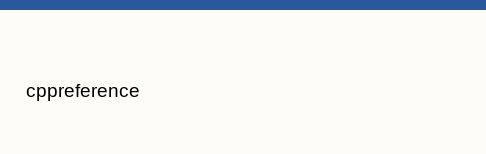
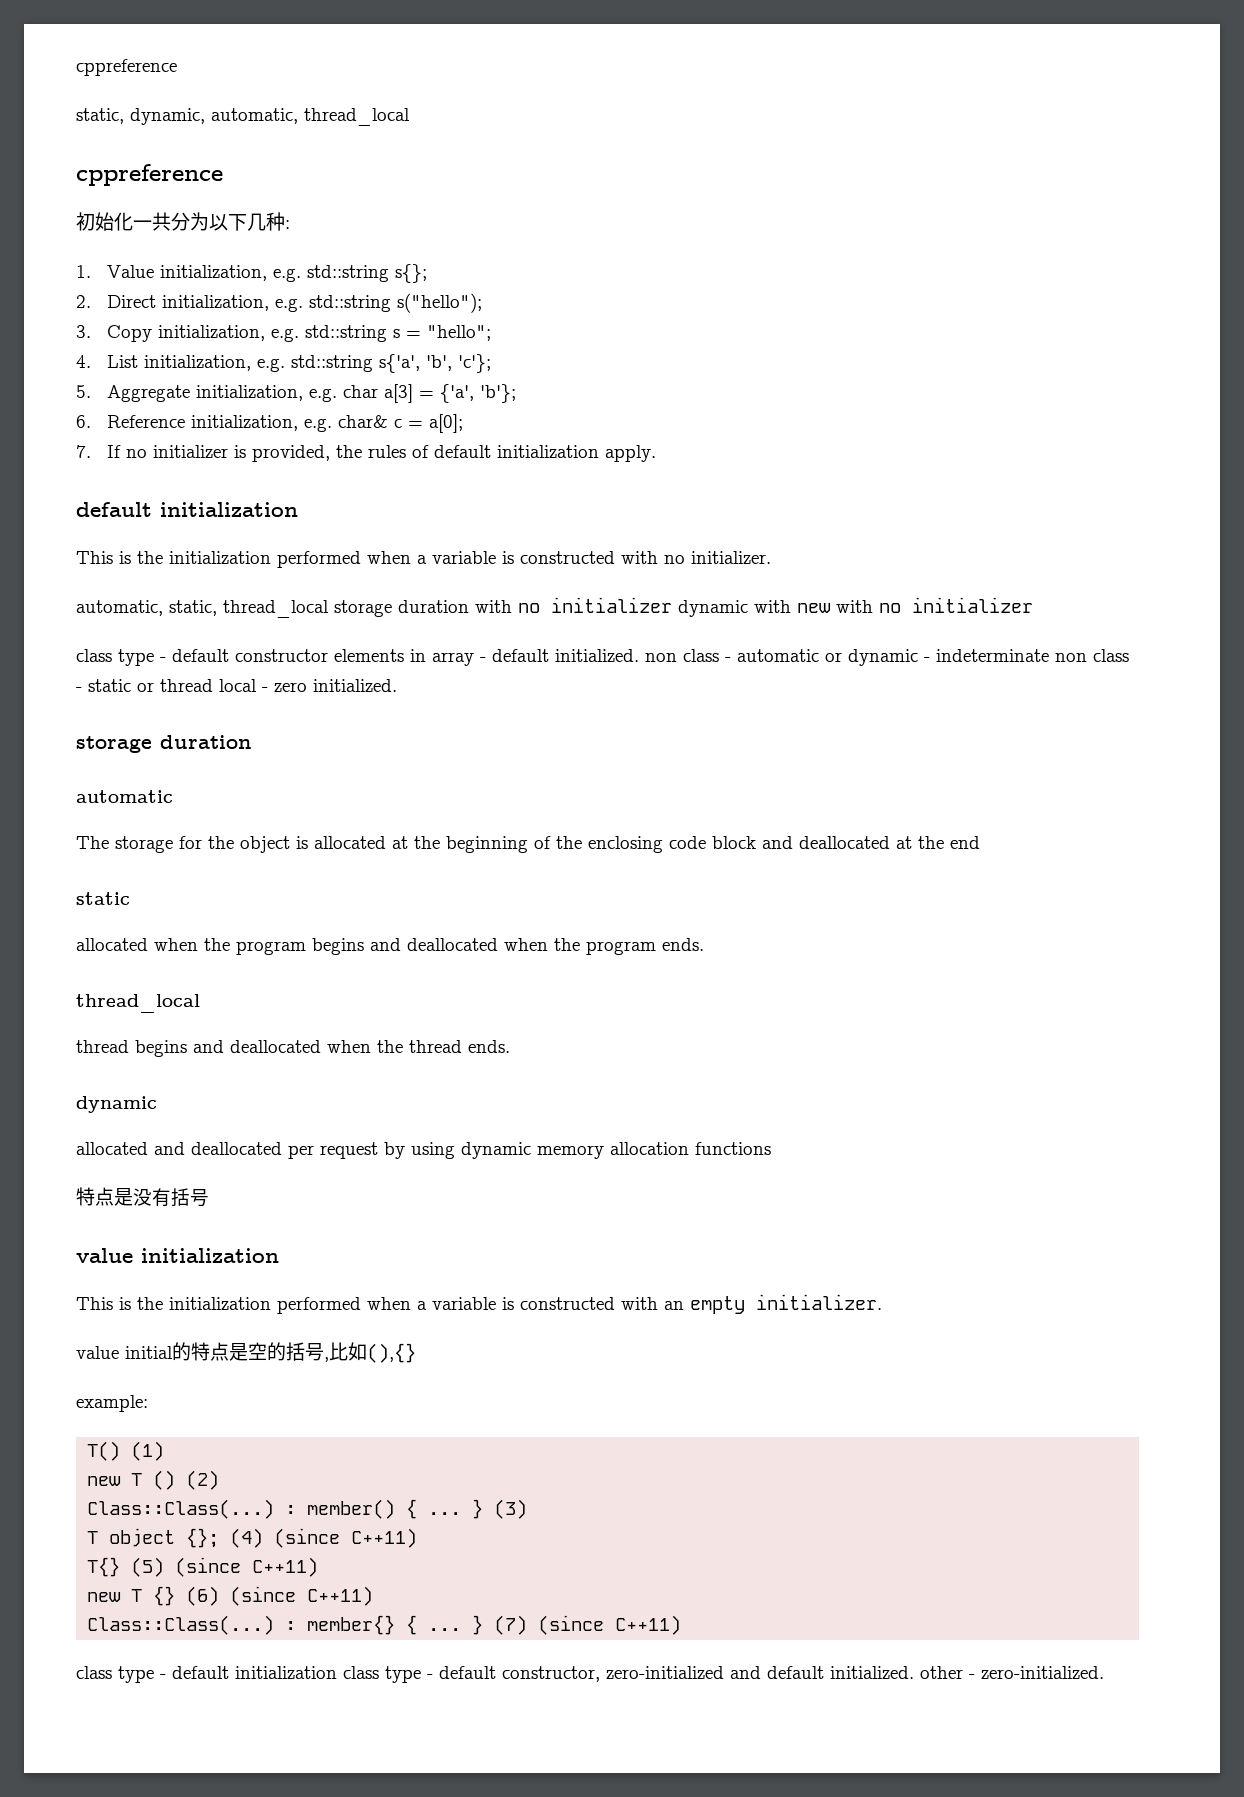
[26,84,140,101] cppreference -> [76,59,177,76] [76,108,410,126] [76,164,223,186] [76,212,290,231] [76,264,427,283] [76,293,482,313] [76,325,491,342] [76,354,491,373] [76,384,516,403] [76,414,463,433] [76,445,656,462] [76,502,298,517] [76,551,771,568] [76,597,1033,618] [76,649,1129,666] [76,679,397,692] [76,735,252,753] [76,790,173,803] [76,836,980,853] [76,892,130,905] [76,938,704,955] [76,994,200,1013] [76,1040,510,1057] [76,1096,157,1113] [76,1142,771,1159] [76,1187,209,1207] [76,1248,279,1263] [76,1294,882,1314] [76,1342,416,1363] [76,1395,148,1412] [87,1441,165,1461] [87,1470,220,1490] [87,1499,528,1519] [87,1528,418,1548] [87,1557,319,1577] [87,1586,374,1606] [87,1615,682,1635] [76,1666,1104,1683] cppreference // static, dynamic, automatic, thread_local // cppreference // 初始化一共分为以下几种: // 1. Value initialization, e.g. std::string s{}; // 2. Direct initialization, e.g. std::string s("hello"); // 3. Copy initialization, e.g. std::string s = "hello"; // 4. List initialization, e.g. std::string s{'a', 'b', 'c'}; // 5. Aggregate initialization, e.g. char a[3] = {'a', 'b'}; // 6. Reference initialization, e.g. char& c = a[0]; // 7. If no initializer is provided, the rules of default initialization apply. // default initialization // This is the initialization performed when a variable is constructed with no initializer. // automatic, static, thread_local storage duration with no initializer dynamic with new with no initializer // class type - default constructor elements in array - default initialized. non class - automatic or dynamic - indeterminate non class - static or thread local - zero initialized. // storage duration // automatic // The storage for the object is allocated at the beginning of the enclosing code block and deallocated at the end // static // allocated when the program begins and deallocated when the program ends. // thread_local // thread begins and deallocated when the thread ends. // dynamic // allocated and deallocated per request by using dynamic memory allocation functions // 特点是没有括号 // value initialization // This is the initialization performed when a variable is constructed with an empty initializer. // value initial的特点是空的括号,比如(),{} // example: // T() (1) // new T () (2) // Class::Class(...) : member() { ... } (3) // T object {}; (4) (since C++11) // T{} (5) (since C++11) // new T {} (6) (since C++11) // Class::Class(...) : member{} { ... } (7) (since C++11) // class type - default initialization class type - default constructor, zero-initialized and default initialized. other - zero-initialized.

